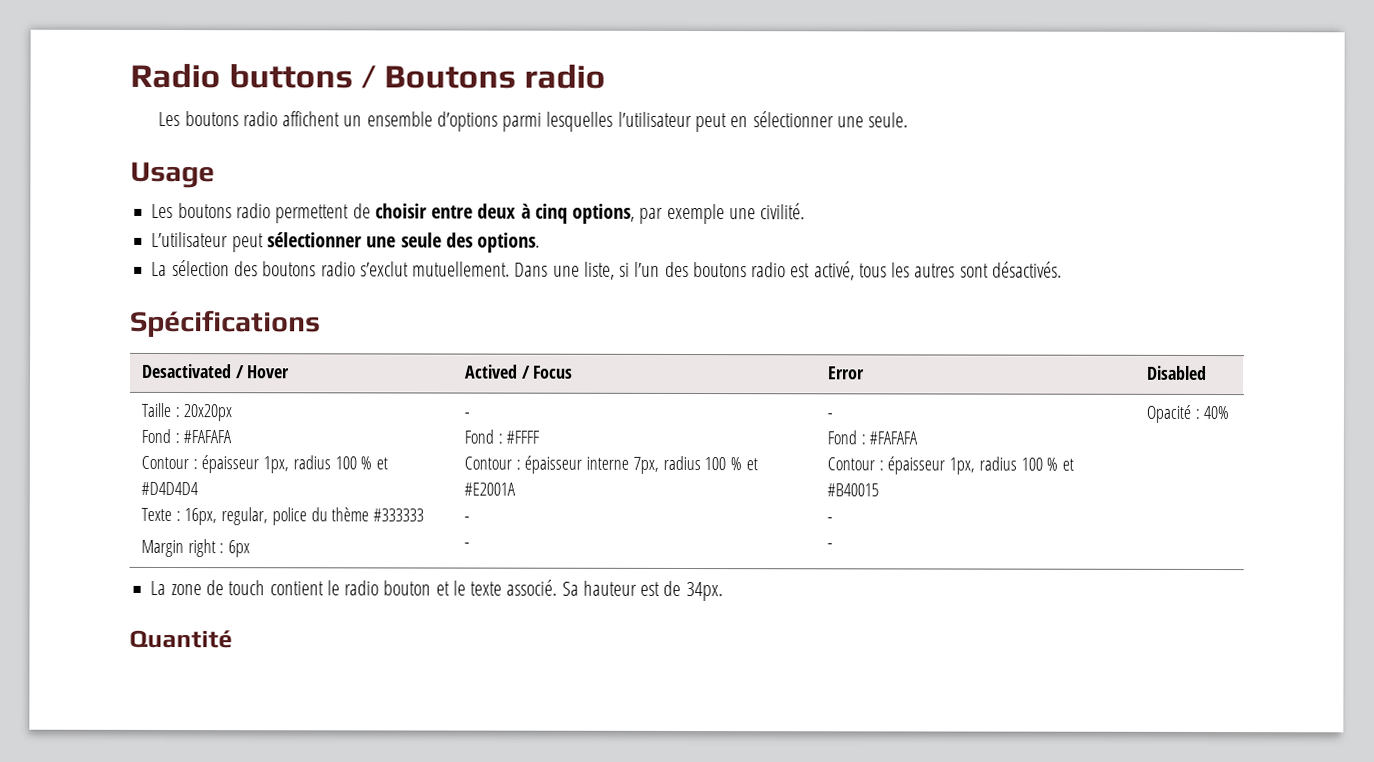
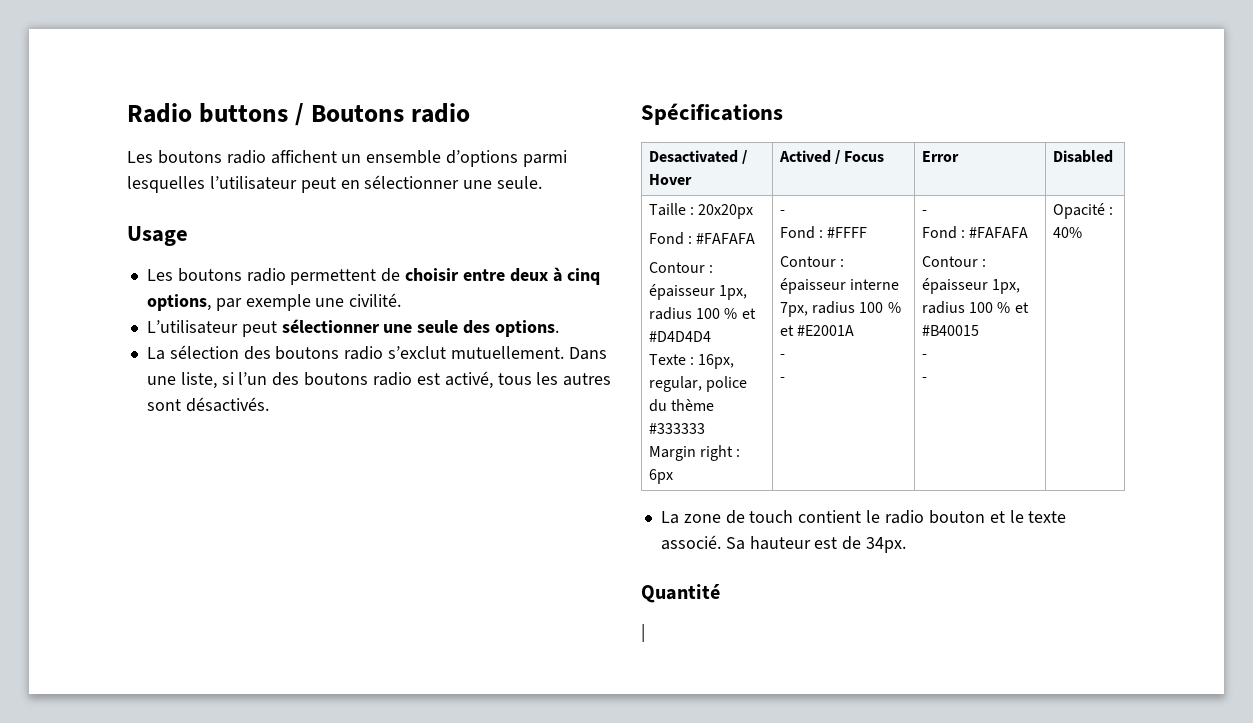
(233, 639) none -> [641,624,645,643] // |

